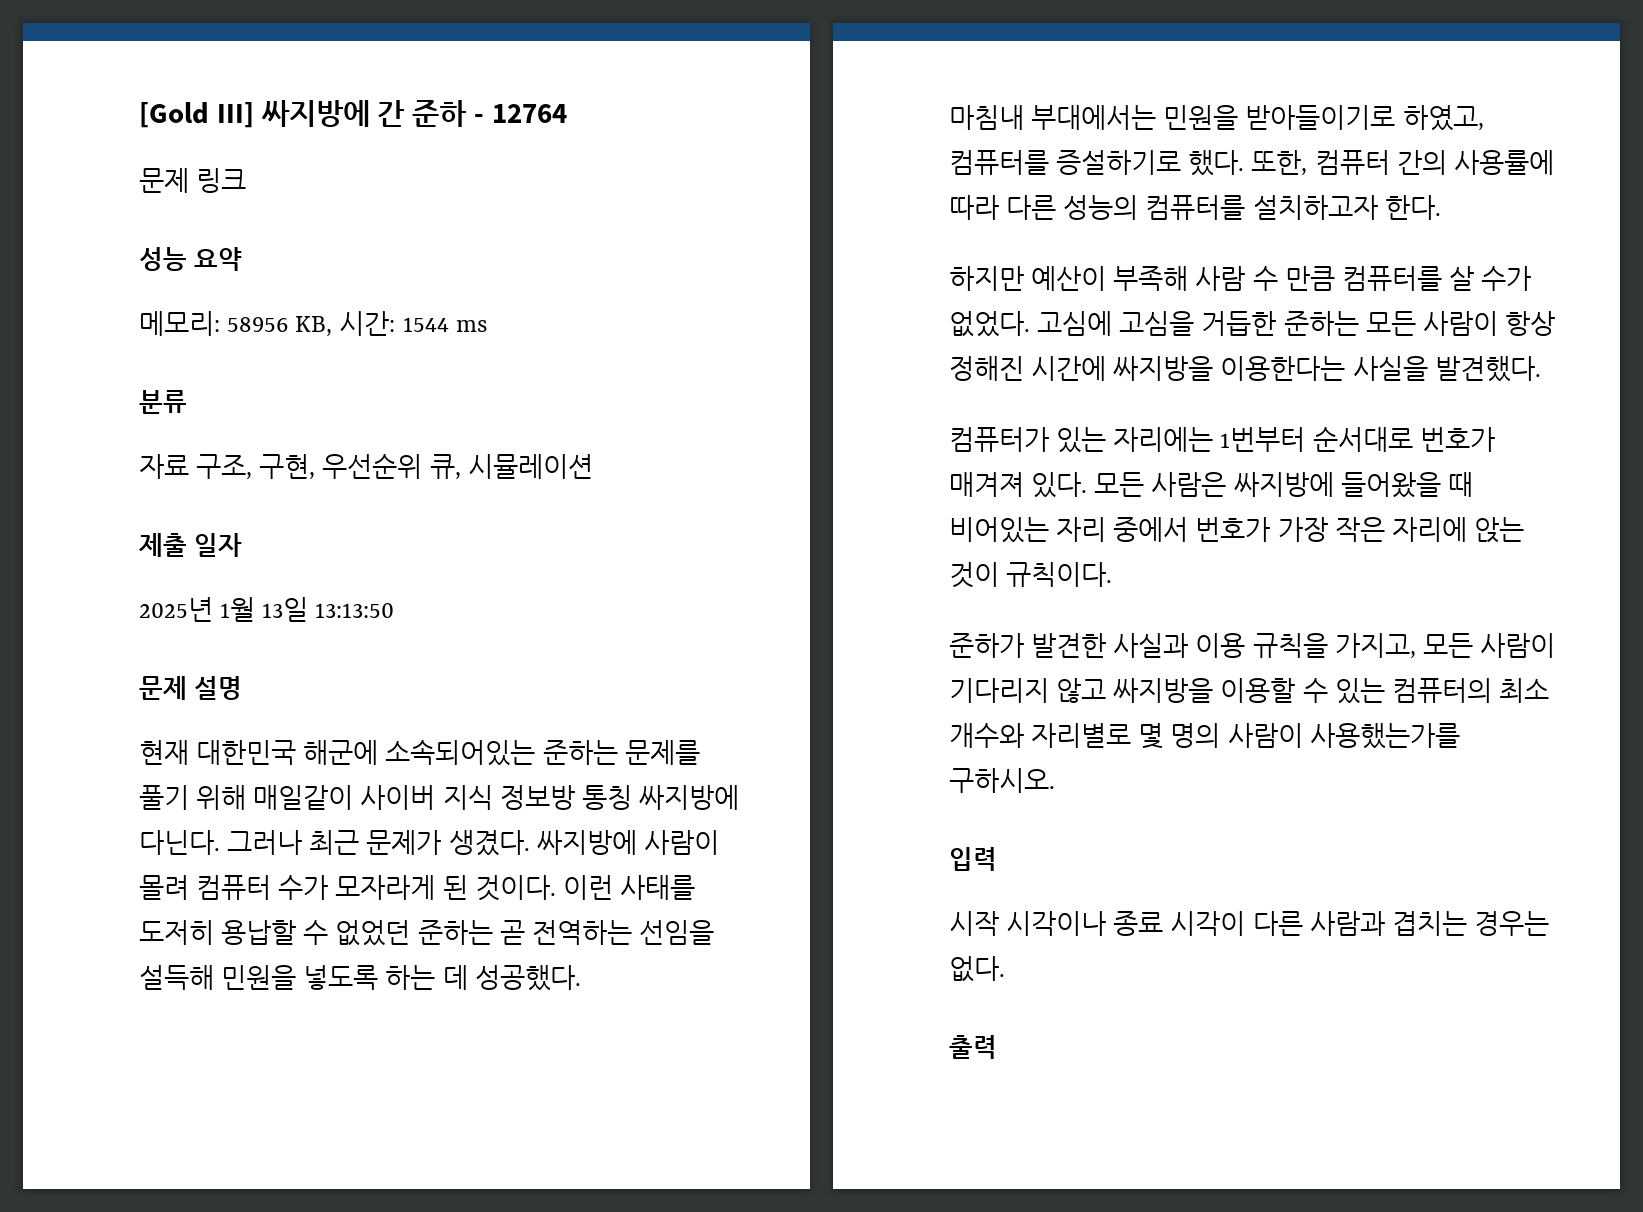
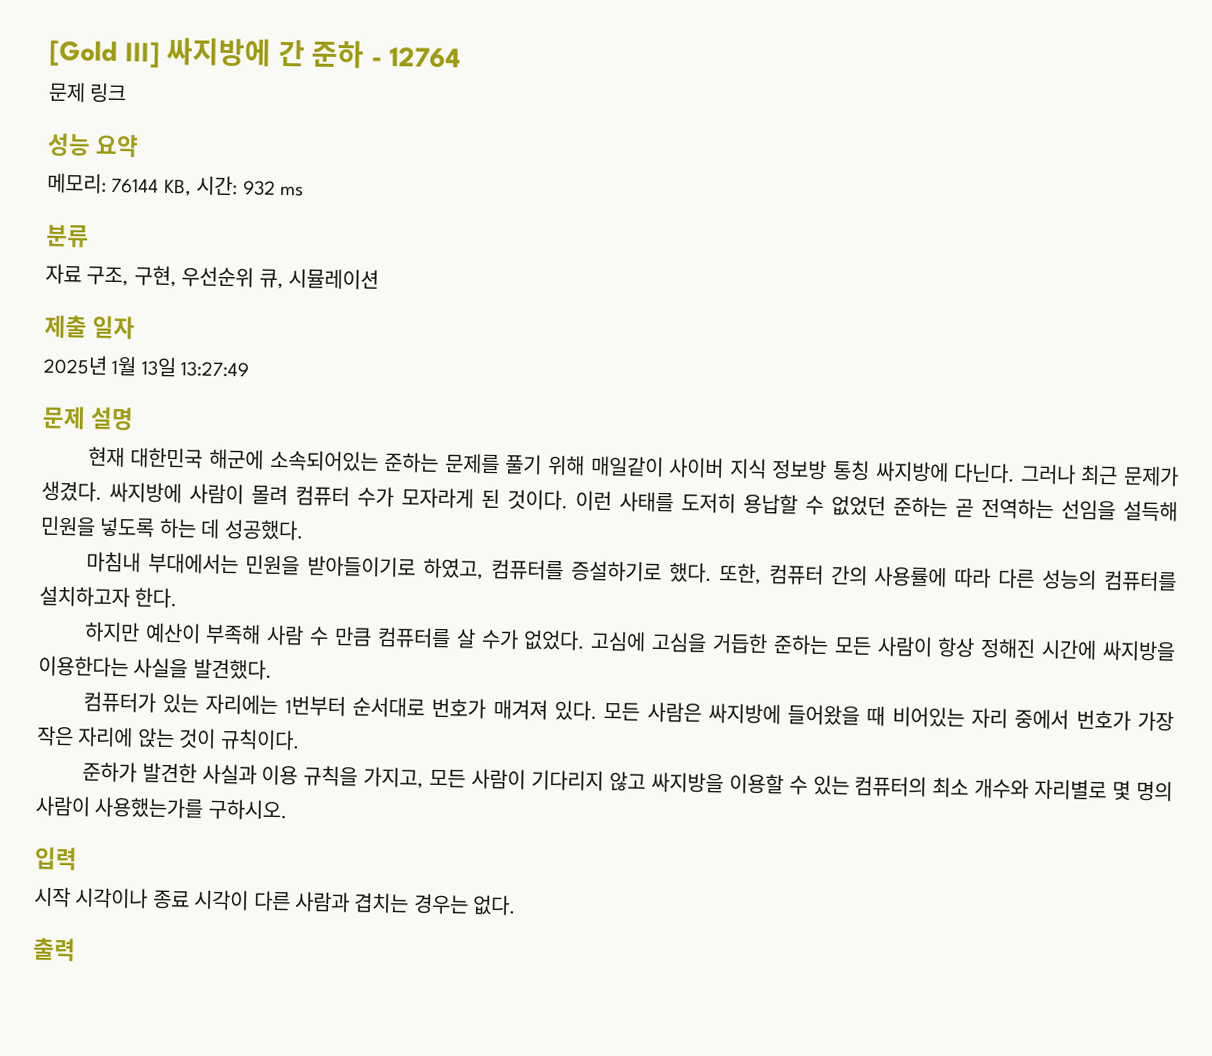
[227,317,289,332] 58956 -> [111,177,160,194] 76144
[402,317,449,332] 1544 -> [242,180,276,196] 932
[315,603,395,618] 13:13:50 -> [180,361,250,378] 13:27:49

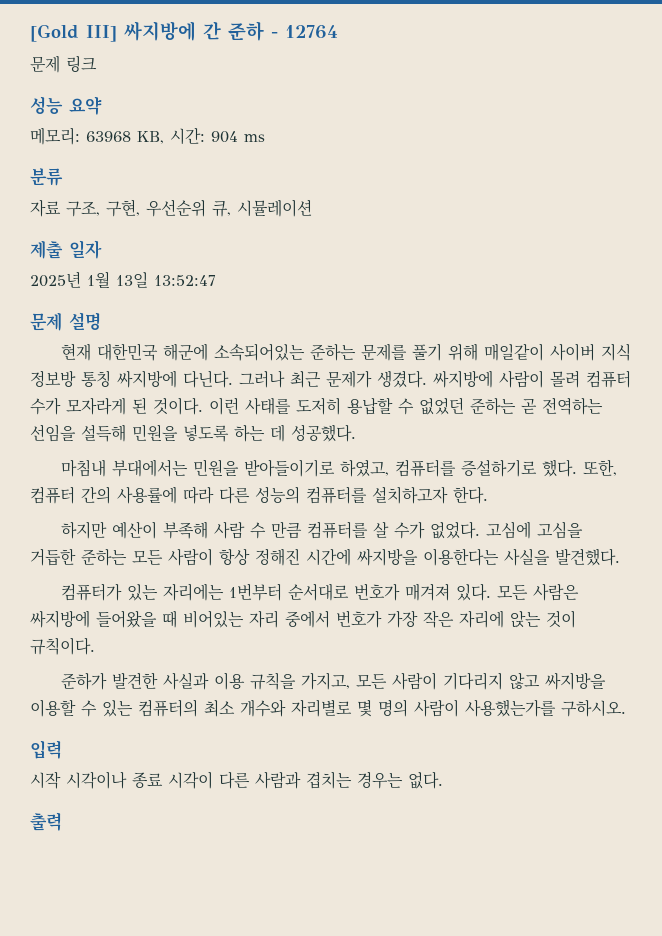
[111,177,160,194] 76144 -> [86,131,131,142] 63968
[242,180,276,196] 932 -> [211,131,238,143] 904
[180,361,250,378] 13:27:49 -> [154,275,216,286] 13:52:47

